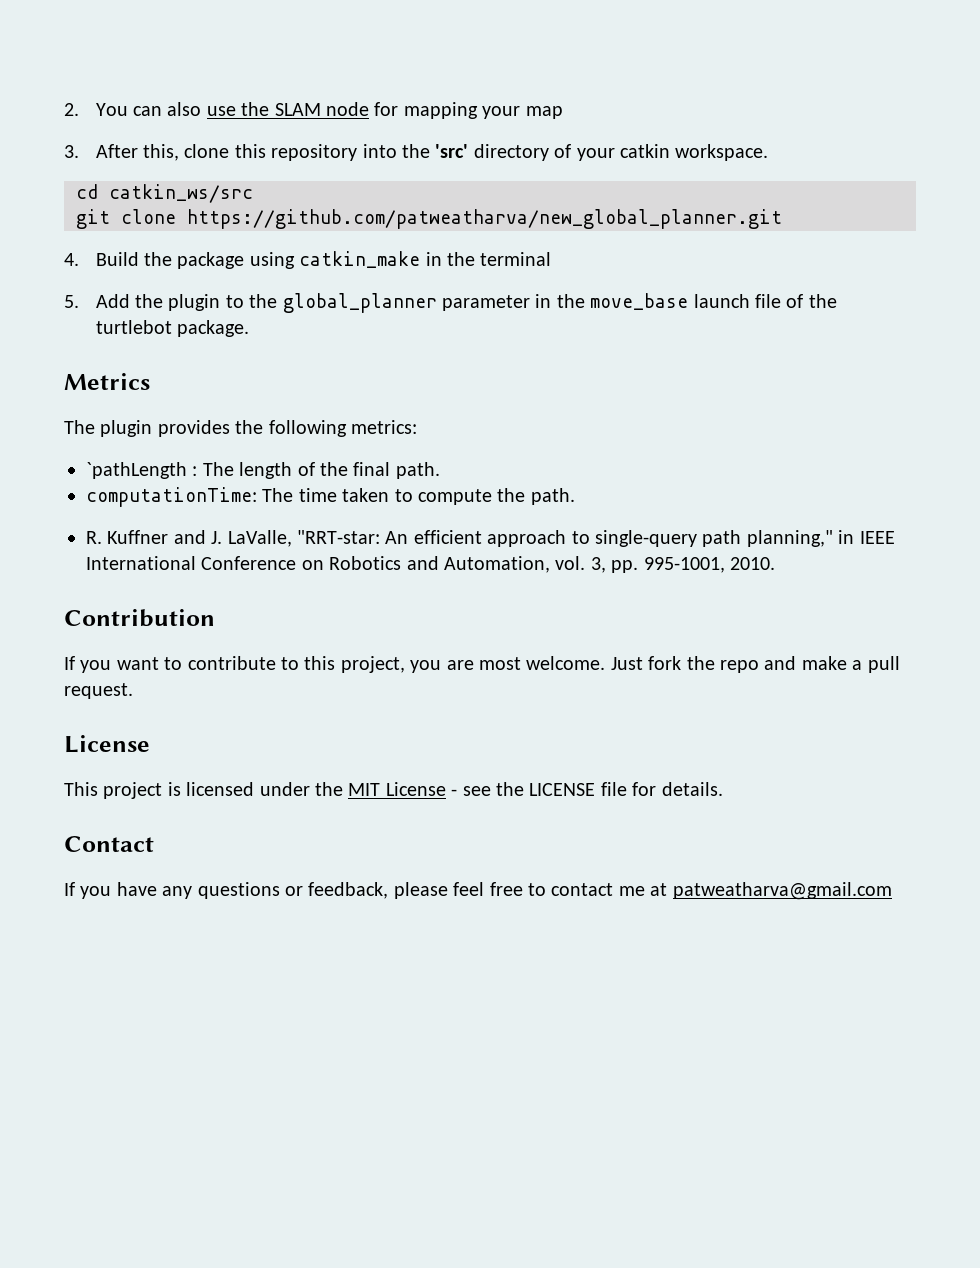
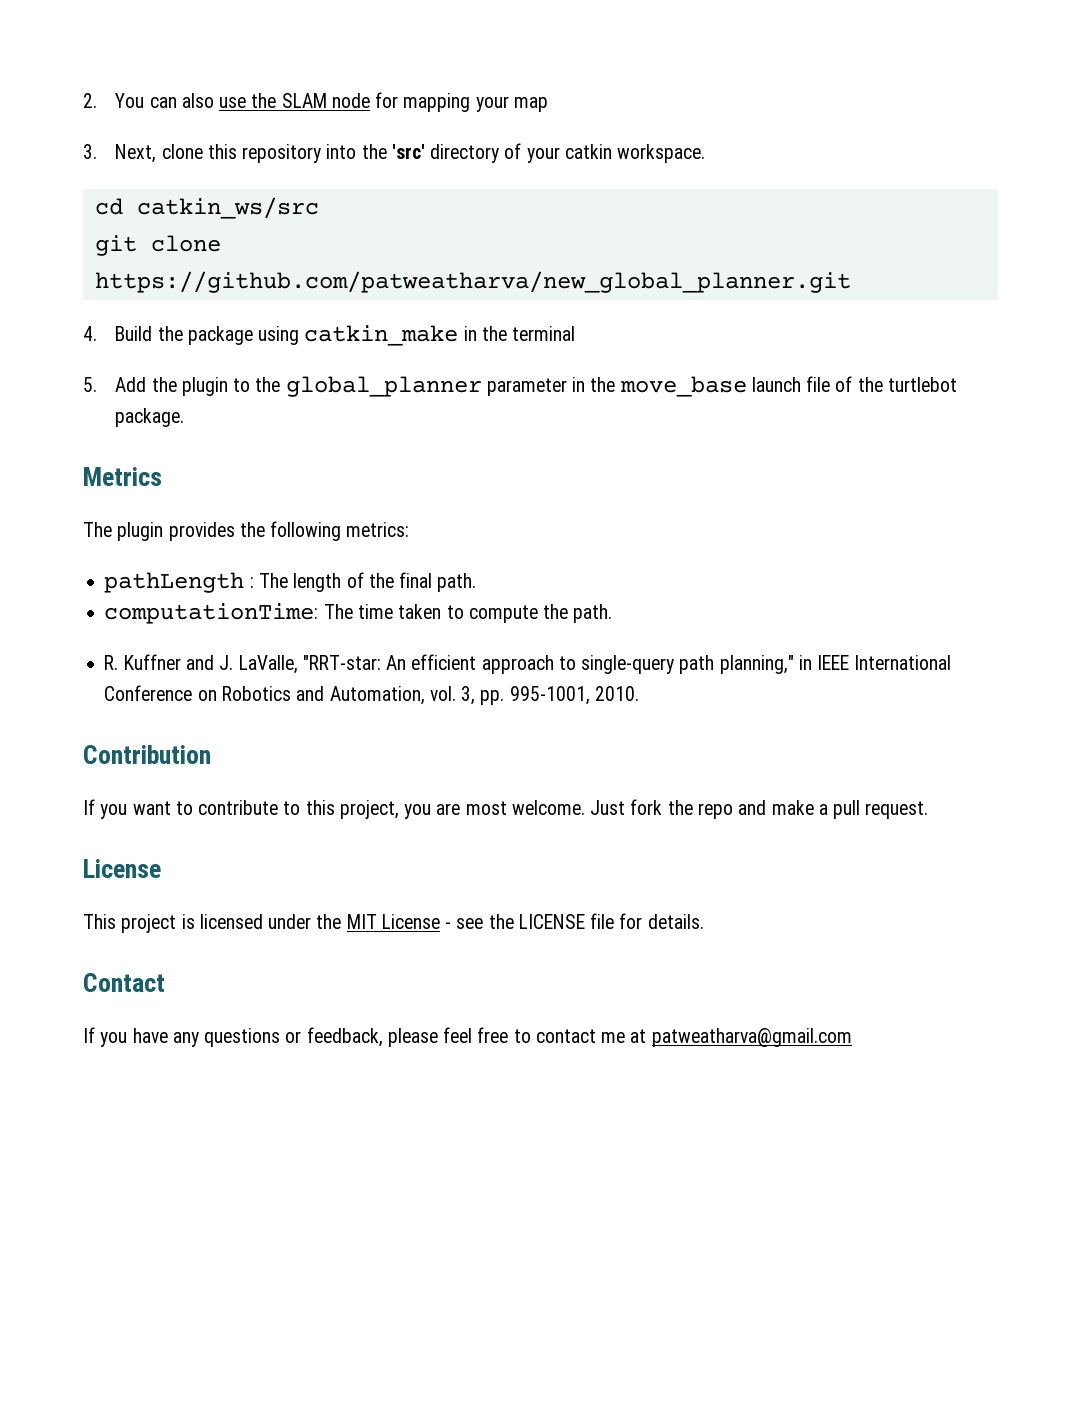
[95,144,179,161] After this, -> [115,144,157,163] Next,
[86,462,187,479] `pathLength -> [104,572,245,593] pathLength

